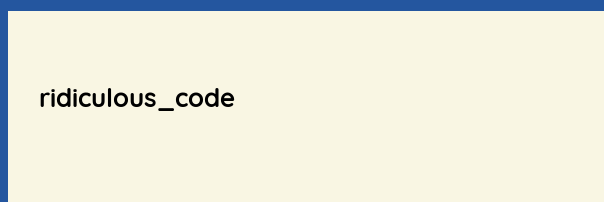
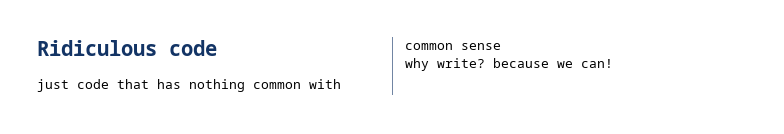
[39,88,235,111] ridiculous_code -> [37,40,217,56] [37,79,341,92] [405,43,501,50] [405,58,613,71] Ridiculous code // just code that has nothing common with common sense // why write? because we can!

